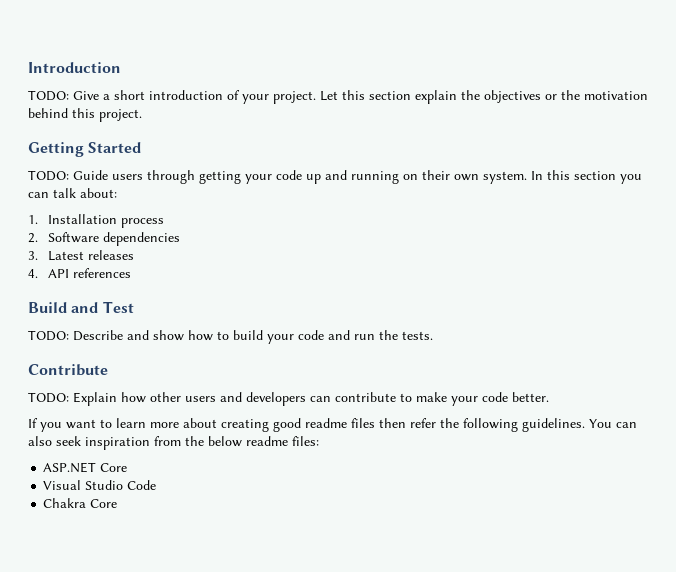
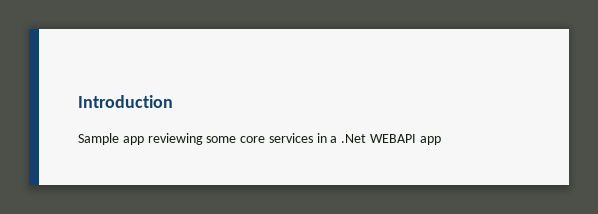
[28,90,648,104] [28,108,142,122] [28,142,142,157] [28,170,642,184] [28,188,117,198] [28,214,165,228] [28,232,181,246] [28,250,135,261] [28,268,132,278] [28,301,134,313] [28,330,433,344] [28,364,108,376] [28,392,549,406] [28,418,637,432] [28,436,319,450] [43,462,128,473] [43,480,157,490] [43,498,118,508] TODO: Give a short introduction of your project. Let this section explain the objectives or the motivation behind this project. // Getting Started // TODO: Guide users through getting your code up and running on their own system. In this section you can talk about: // 1. Installation process // 2. Software dependencies // 3. Latest releases // 4. API references // Build and Test // TODO: Describe and show how to build your code and run the tests. // Contribute // TODO: Explain how other users and developers can contribute to make your code better. // If you want to learn more about creating good readme files then refer the following guidelines. You can also seek inspiration from the below readme files: // ASP.NET Core // Visual Studio Code // Chakra Core -> [78,133,441,145] Sample app reviewing some core services in a .Net WEBAPI app

